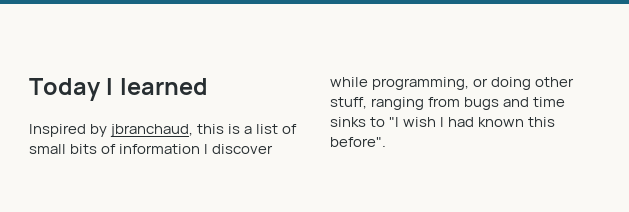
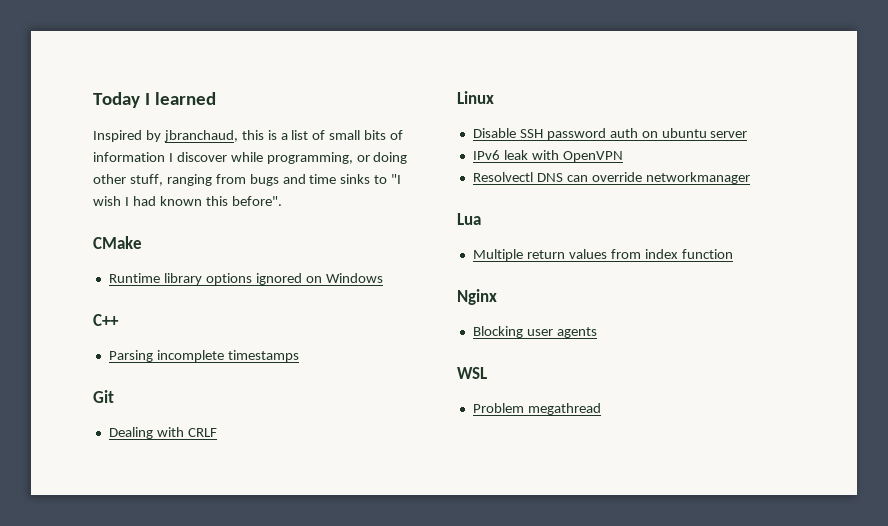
(386, 142) none -> [93,236,142,249] [108,273,383,285] [93,314,119,326] [108,350,299,362] [93,390,114,403] [108,427,217,439] [457,91,494,104] [472,128,748,140] [472,150,623,162] [472,172,750,184] [457,213,481,225] [472,249,733,261] [457,289,497,305] [472,326,597,338] [457,367,487,379] [472,403,601,415] // CMake // Runtime library options ignored on Windows // C++ // Parsing incomplete timestamps // Git // Dealing with CRLF // Linux // Disable SSH password auth on ubuntu server // IPv6 leak with OpenVPN // Resolvectl DNS can override networkmanager // Lua // Multiple return values from index function // Nginx // Blocking user agents // WSL // Problem megathread

